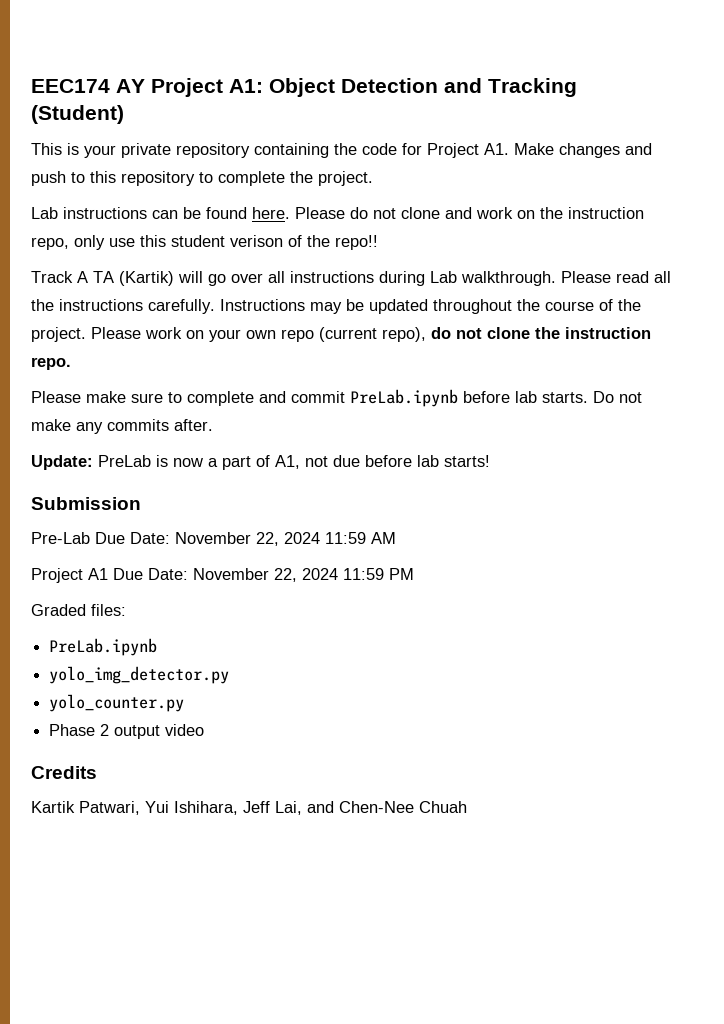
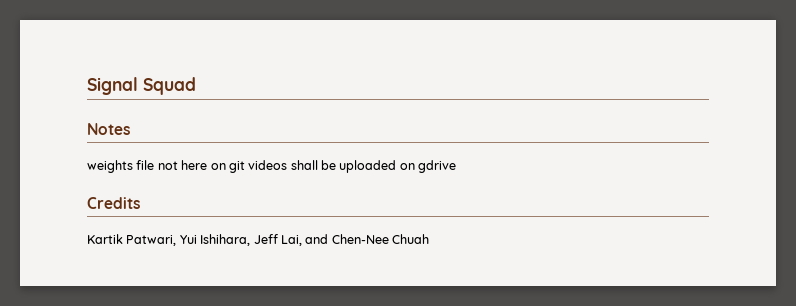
[31,78,577,97] [31,105,124,124] [31,143,652,158] [31,171,373,186] [31,207,644,219] [31,235,378,250] [31,271,671,286] [31,299,641,314] [31,327,651,342] [31,357,71,370] [31,389,642,407] [31,419,213,434] [31,455,490,470] [31,497,141,510] [31,532,396,546] [31,568,414,583] [31,604,126,616] [49,638,158,656] [49,666,230,684] [49,694,185,712] [49,724,205,739] EEC174 AY Project A1: Object Detection and Tracking (Student) // This is your private repository containing the code for Project A1. Make changes and push to this repository to complete the project. // Lab instructions can be found here. Please do not clone and work on the instruction repo, only use this student verison of the repo!! // Track A TA (Kartik) will go over all instructions during Lab walkthrough. Please read all the instructions carefully. Instructions may be updated throughout the course of the project. Please work on your own repo (current repo), do not clone the instruction repo. // Please make sure to complete and commit PreLab.ipynb before lab starts. Do not make any commits after. // Update: PreLab is now a part of A1, not due before lab starts! // Submission // Pre-Lab Due Date: November 22, 2024 11:59 AM // Project A1 Due Date: November 22, 2024 11:59 PM // Graded files: // PreLab.ipynb // yolo_img_detector.py // yolo_counter.py // Phase 2 output video -> [87,77,196,95] [87,123,130,135] [87,160,457,173] Signal Squad // Notes // weights file not here on git videos shall be uploaded on gdrive

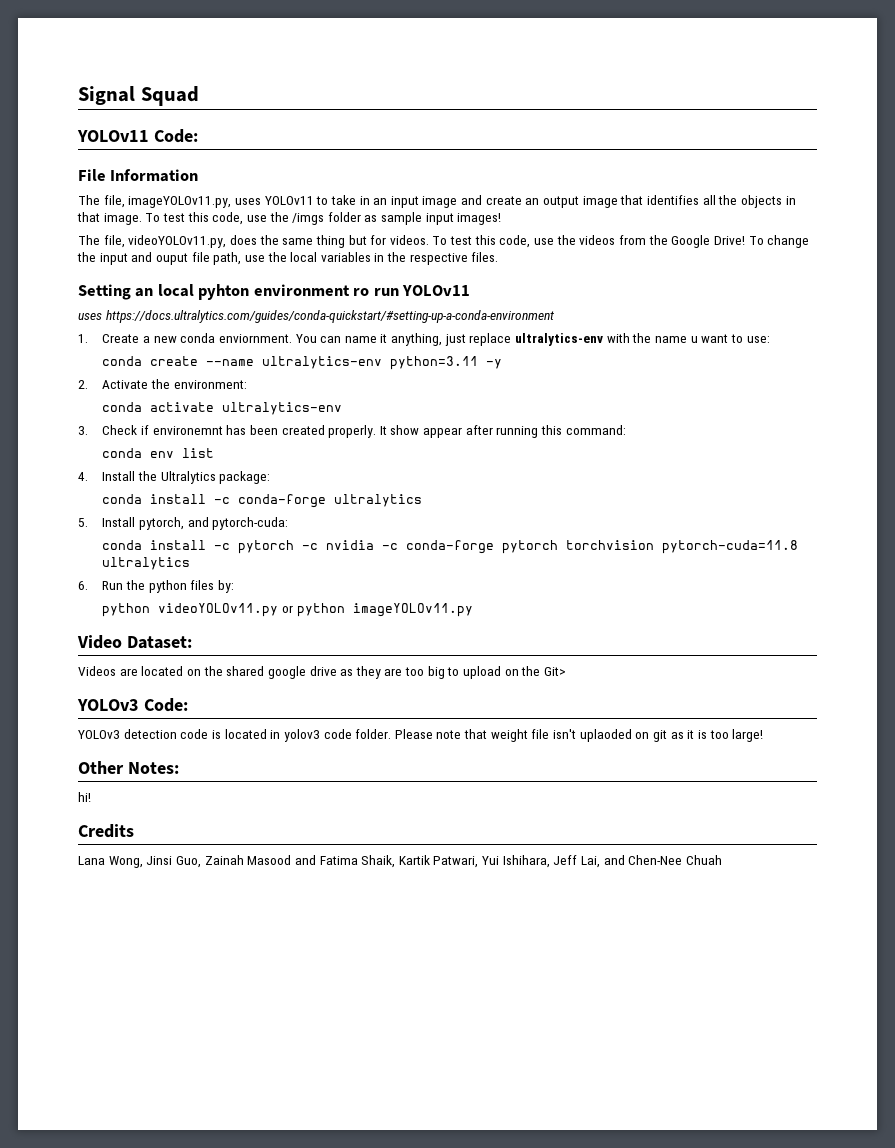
[87,123,130,135] [87,160,457,173] [87,197,140,209] Notes // weights file not here on git videos shall be uploaded on gdrive // Credits // -> [77,129,198,143] [78,169,199,182] [78,195,796,208] [77,212,502,225] [78,235,810,248] [77,252,499,265] [78,284,471,300] [78,310,554,323] [78,333,770,346] [102,356,503,370] [78,379,247,389] [102,402,343,415] [78,425,626,438] [102,448,215,458] [78,471,271,484] [102,494,423,508] [78,517,289,530] [102,540,799,554] [102,557,191,570] [78,580,234,593] [102,603,473,617] [77,635,192,649] [78,666,566,679] [77,698,188,712] [78,729,764,742] [78,761,179,774] [78,792,91,802] [78,824,134,838] [78,855,396,868] YOLOv11 Code: // File Information // The file, imageYOLOv11.py, uses YOLOv11 to take in an input image and create an output image that identifies all the objects in that image. To test this code, use the /imgs folder as sample input images! // The file, videoYOLOv11.py, does the same thing but for videos. To test this code, use the videos from the Google Drive! To change the input and ouput file path, use the local variables in the respective files. // Setting an local pyhton environment ro run YOLOv11 // uses https://docs.ultralytics.com/guides/conda-quickstart/#setting-up-a-conda-environment // 1. Create a new conda enviornment. You can name it anything, just replace ultralytics-env with the name u want to use: // conda create --name ultralytics-env python=3.11 -y // 2. Activate the environment: // conda activate ultralytics-env // 3. Check if environemnt has been created properly. It show appear after running this command: // conda env list // 4. Install the Ultralytics package: // conda install -c conda-forge ultralytics // 5. Install pytorch, and pytorch-cuda: // conda install -c pytorch -c nvidia -c conda-forge pytorch torchvision pytorch-cuda=11.8 ultralytics // 6. Run the python files by: // python videoYOLOv11.py or python imageYOLOv11.py // Video Dataset: // Videos are located on the shared google drive as they are too big to upload on the Git> // YOLOv3 Code: // YOLOv3 detection code is located in yolov3 code folder. Please note that weight file isn't uplaoded on git as it is too large! // Other Notes: // hi! // Credits // Lana Wong, Jinsi Guo, Zainah Masood and Fatima Shaik,

